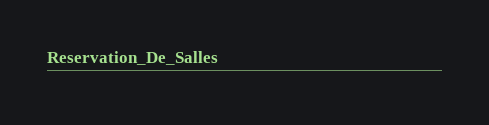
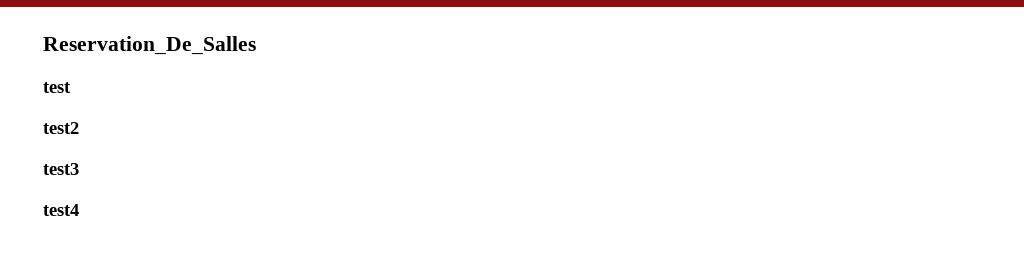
(218, 58) none -> [43,82,71,93] [43,122,79,134] [43,163,79,175] [43,204,79,216] // test // test2 // test3 // test4

